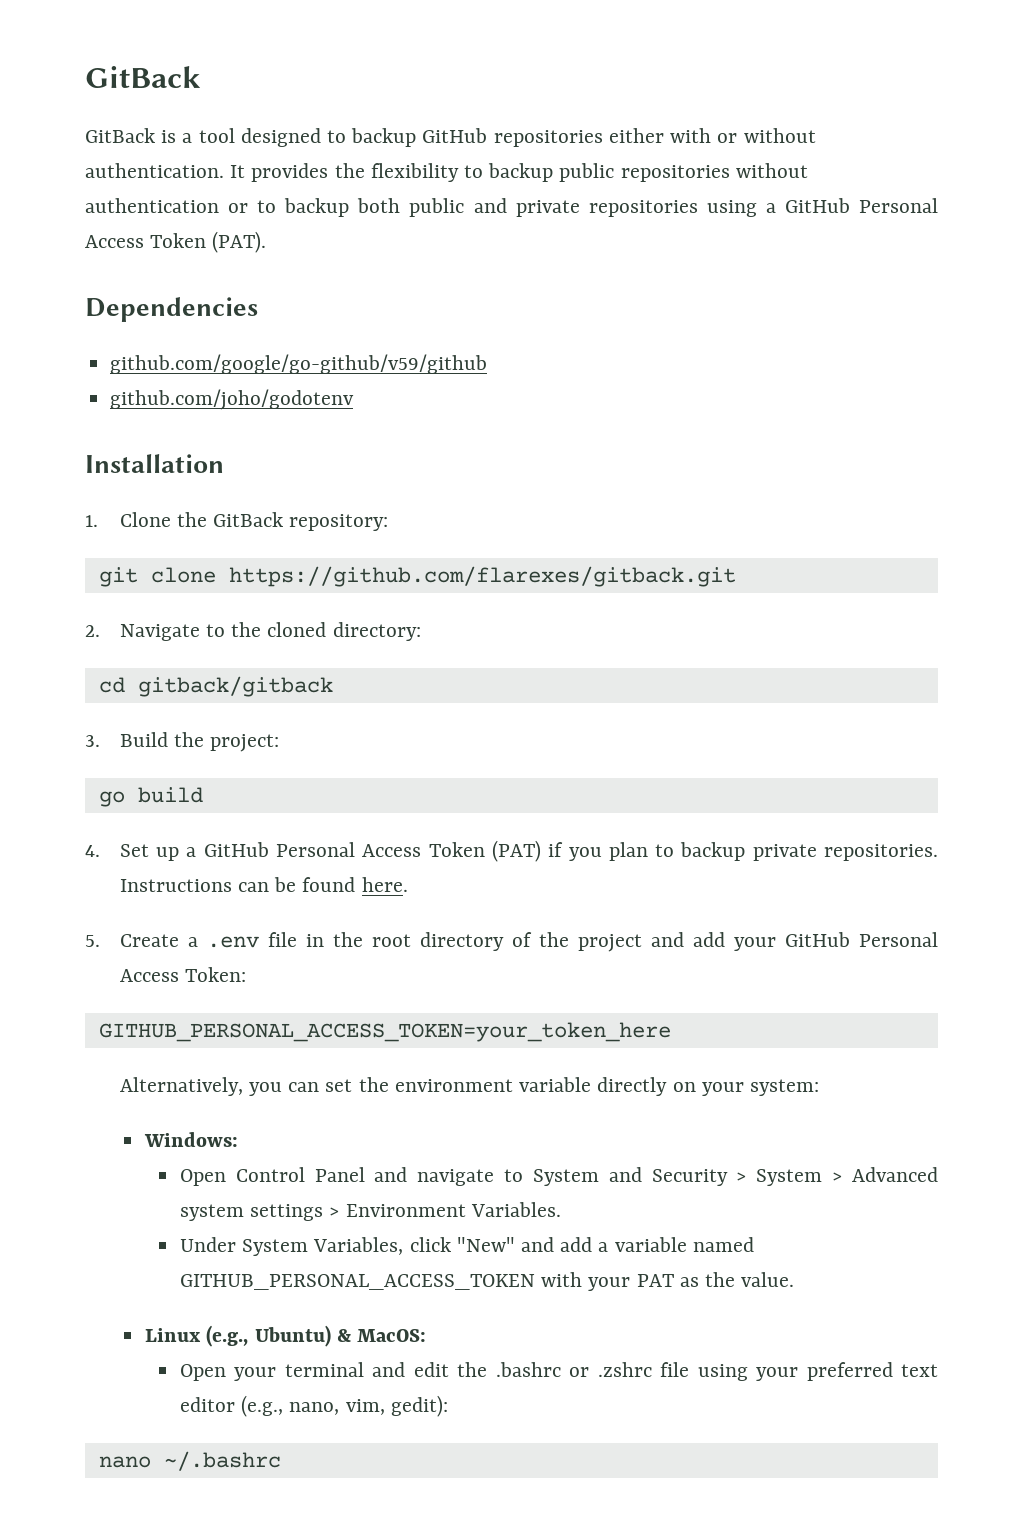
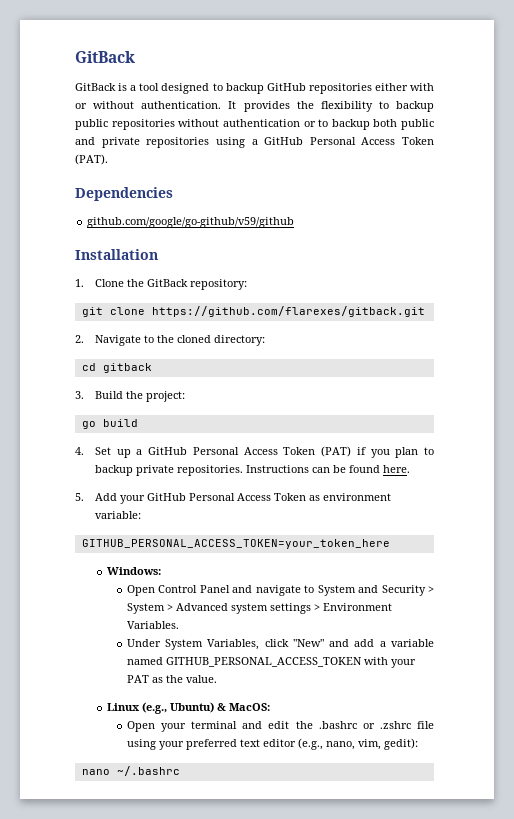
[110,389,355,410] // github.com/joho/godotenv -> (295, 222) none
[137,676,333,697] gitback/gitback -> [102,363,152,373] gitback
[119,932,938,952] [119,967,247,982] [98,1022,671,1042] [119,1077,819,1096] Create a .env file in the root directory of the project and add your GitHub Personal Access Token: // GITHUB_PERSONAL_ACCESS_TOKEN=your_token_here // Alternatively, you can set the environment variable directly on your system: -> [94,493,391,504] [94,511,141,519] [81,539,390,549] Add your GitHub Personal Access Token as environment variable: // GITHUB_PERSONAL_ACCESS_TOKEN=your_token_here

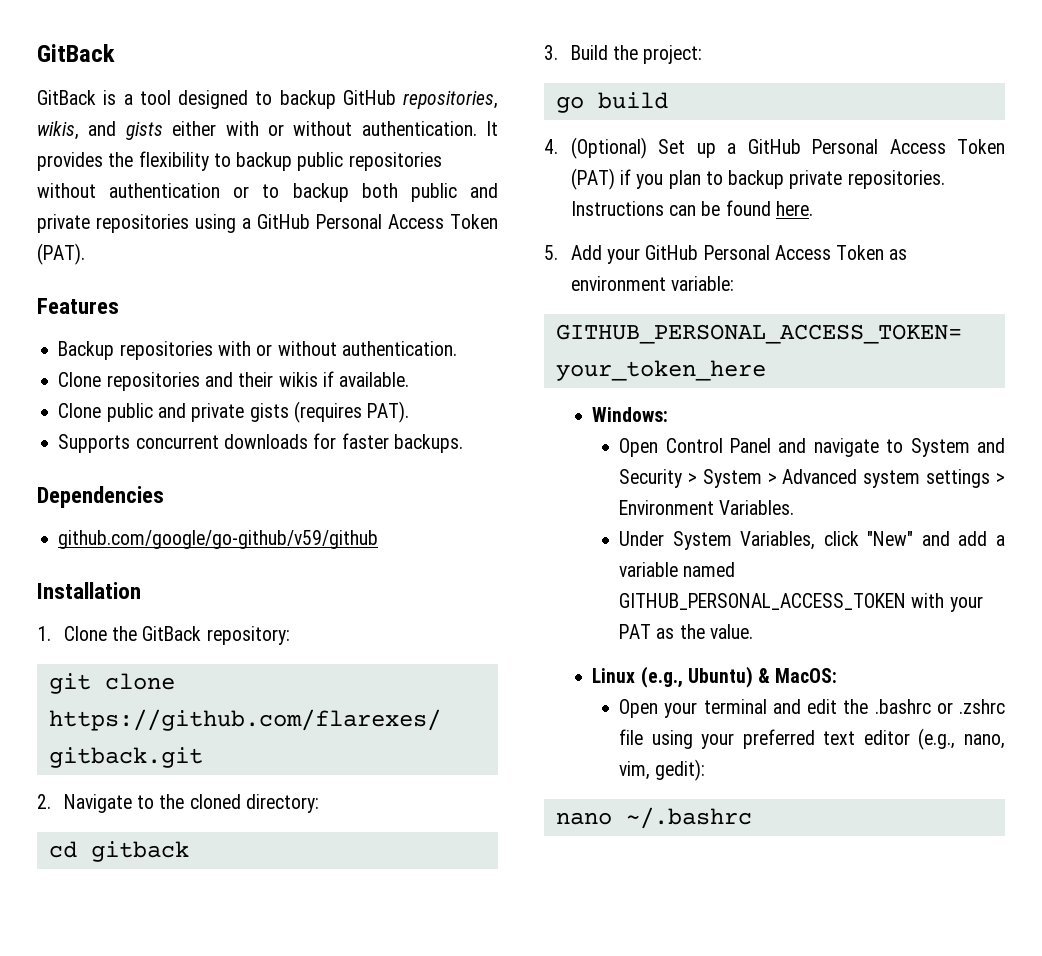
[308,83,372,94] repositories -> [403,90,498,109] [37,121,163,140] repositories, wikis, and gists
(108, 159) none -> [37,298,119,314] [58,341,457,360] [58,371,410,391] [58,401,410,423] [58,433,463,453] // Features // Backup repositories with or without authentication. // Clone repositories and their wikis if available. // Clone public and private gists (requires PAT). // Supports concurrent downloads for faster backups.
(84, 451) none -> [570,137,647,159] (Optional)

